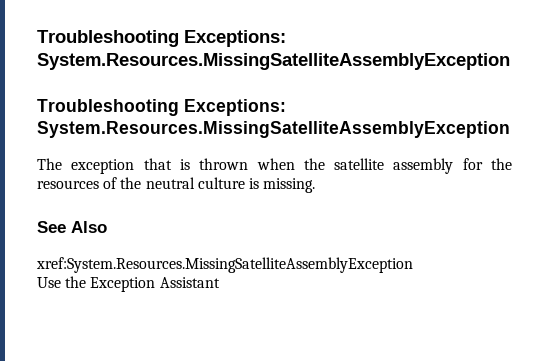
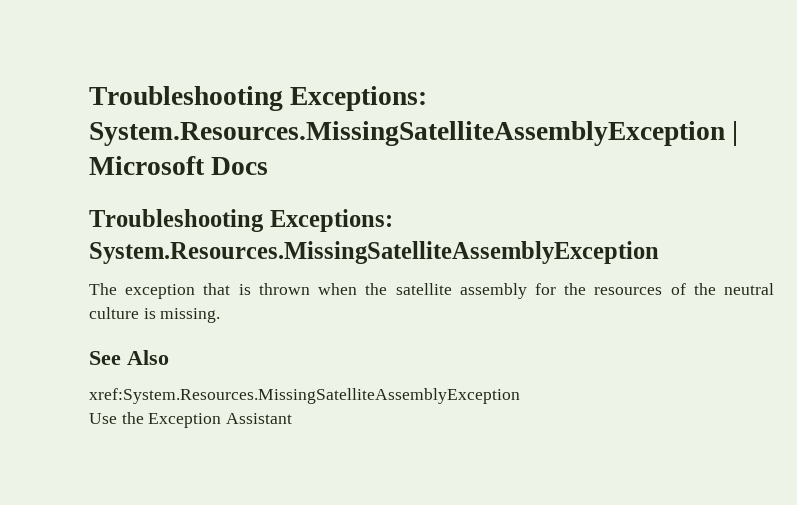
[37,30,286,47] [37,53,510,70] Troubleshooting Exceptions: System.Resources.MissingSatelliteAssemblyException -> [89,86,428,111] [89,121,739,146] [89,156,269,175] Troubleshooting Exceptions: System.Resources.MissingSatelliteAssemblyException | Microsoft Docs

